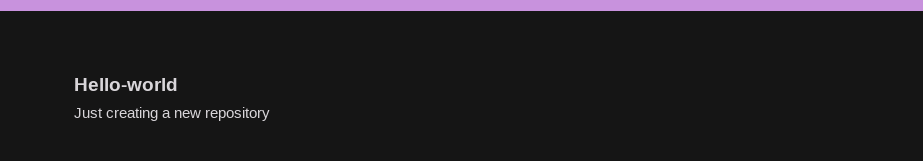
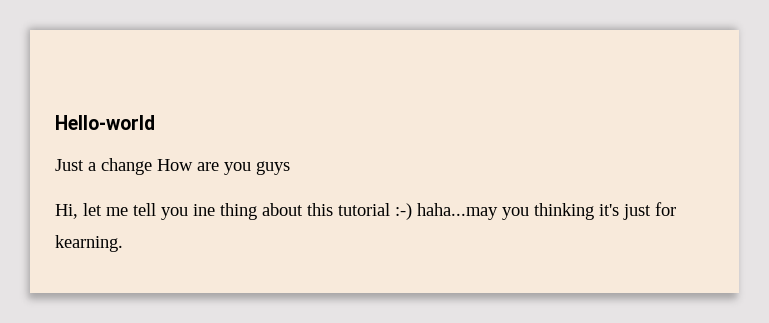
[106,107,271,121] creating a new repository -> [88,158,290,175] [55,202,676,220] [55,235,123,252] a change How are you guys // Hi, let me tell you ine thing about this tutorial :-) haha...may you thinking it's just for kearning.

